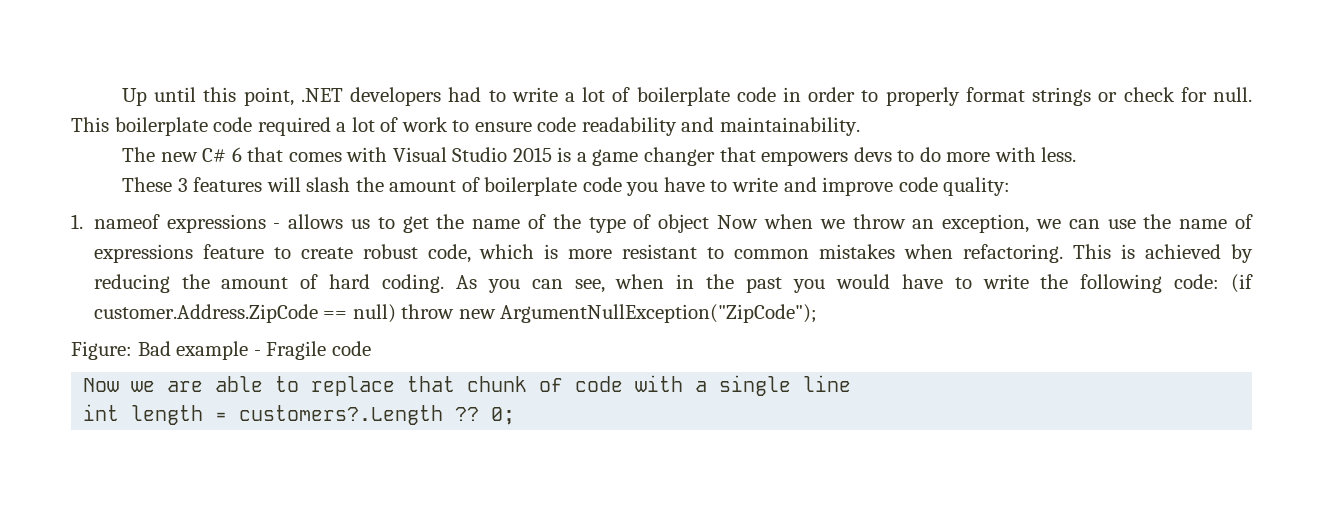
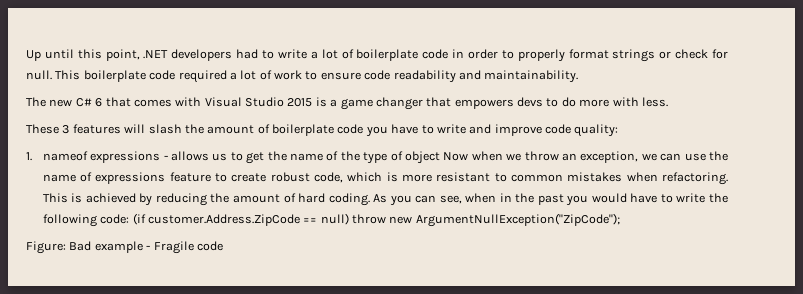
[83,375,852,396] [83,404,516,425] // Now we are able to replace that chunk of code with a single line // int length = customers?.Length ?? 0; -> (223, 246) none

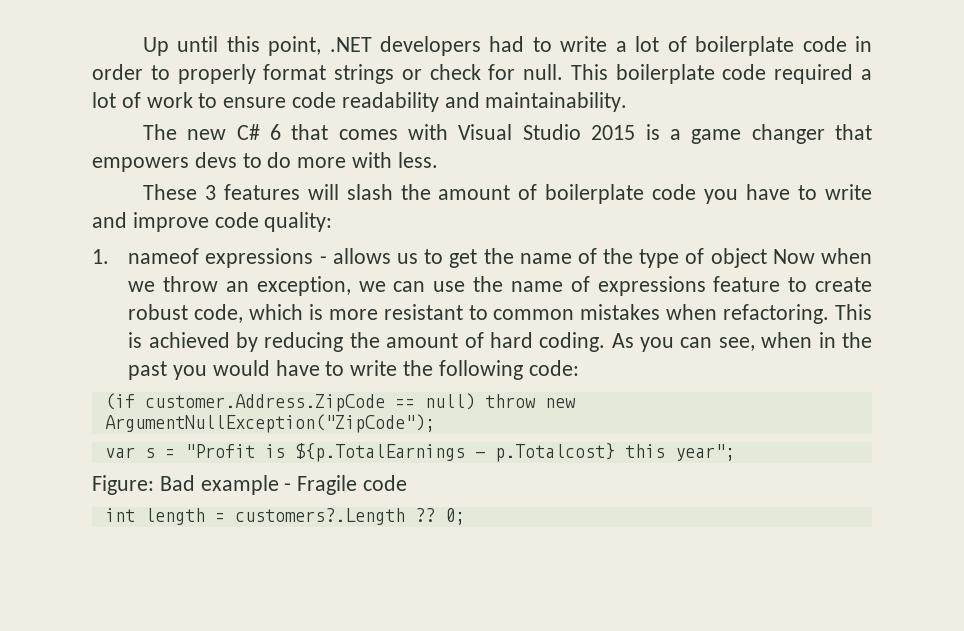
(130, 219) none -> (579, 368) //
(620, 220) none -> [104,443,735,462] // var s = "Profit is ${p.TotalEarnings - p.Totalcost} this year";
(223, 246) none -> [104,508,465,525] // int length = customers?.Length ?? 0;

